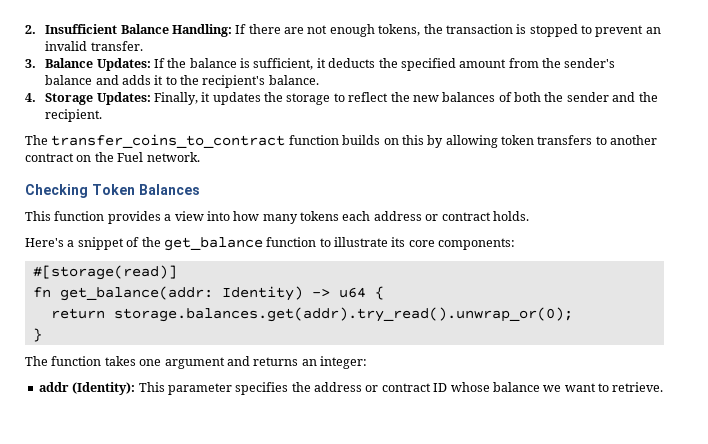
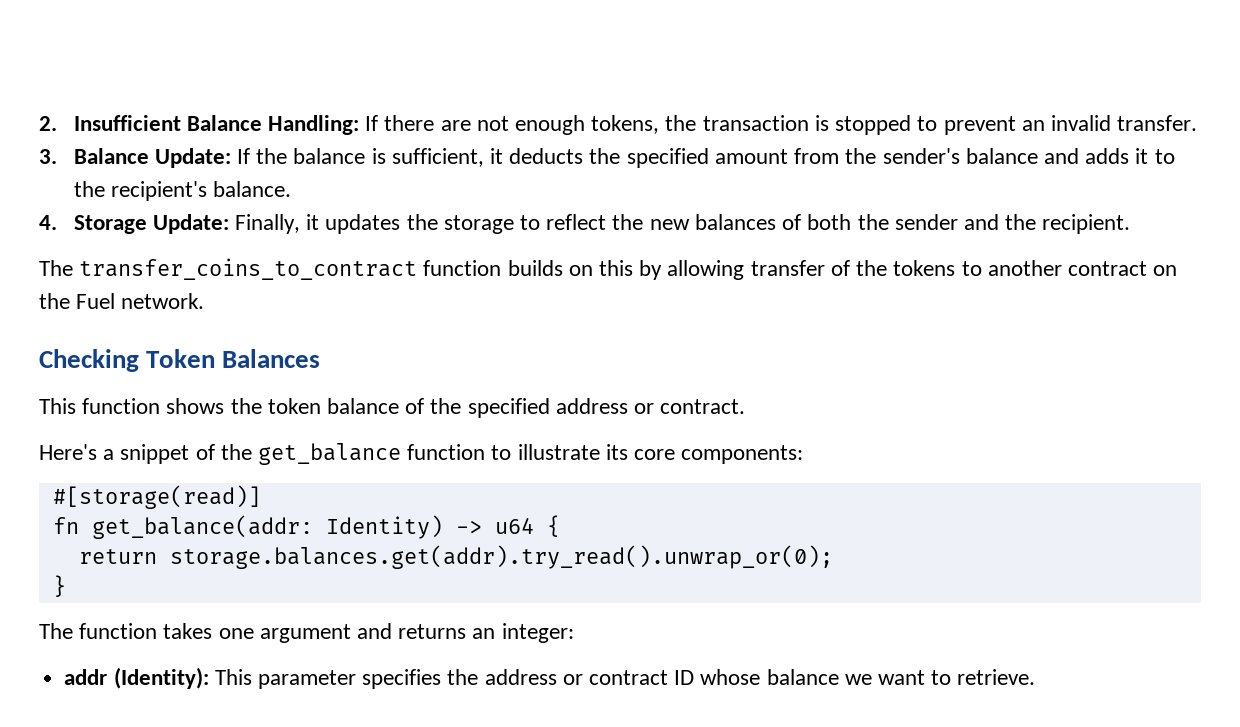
[96,58,151,71] Updates: -> [154,148,231,168] Update:
[96,92,151,105] Updates: -> [152,214,229,234] Update:
[501,135,593,145] token transfers -> [750,260,956,276] transfer of the tokens
[107,211,529,224] provides a view into how many tokens each address or contract holds. -> [166,398,746,418] shows the token balance of the specified address or contract.

